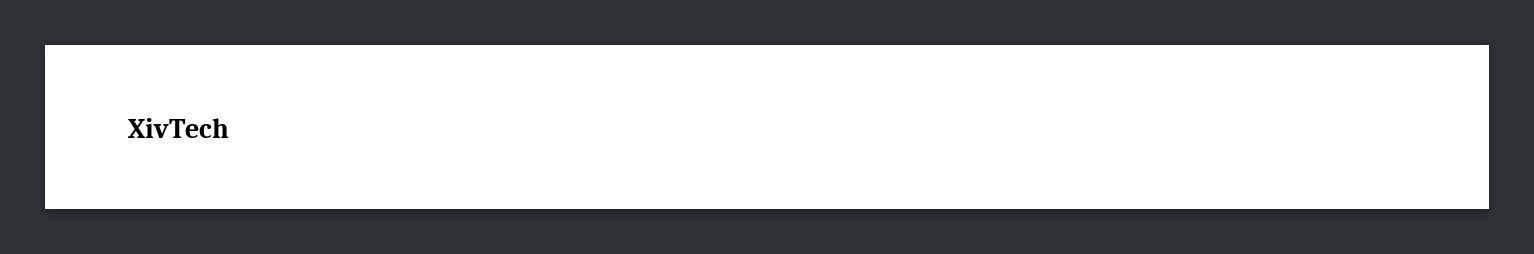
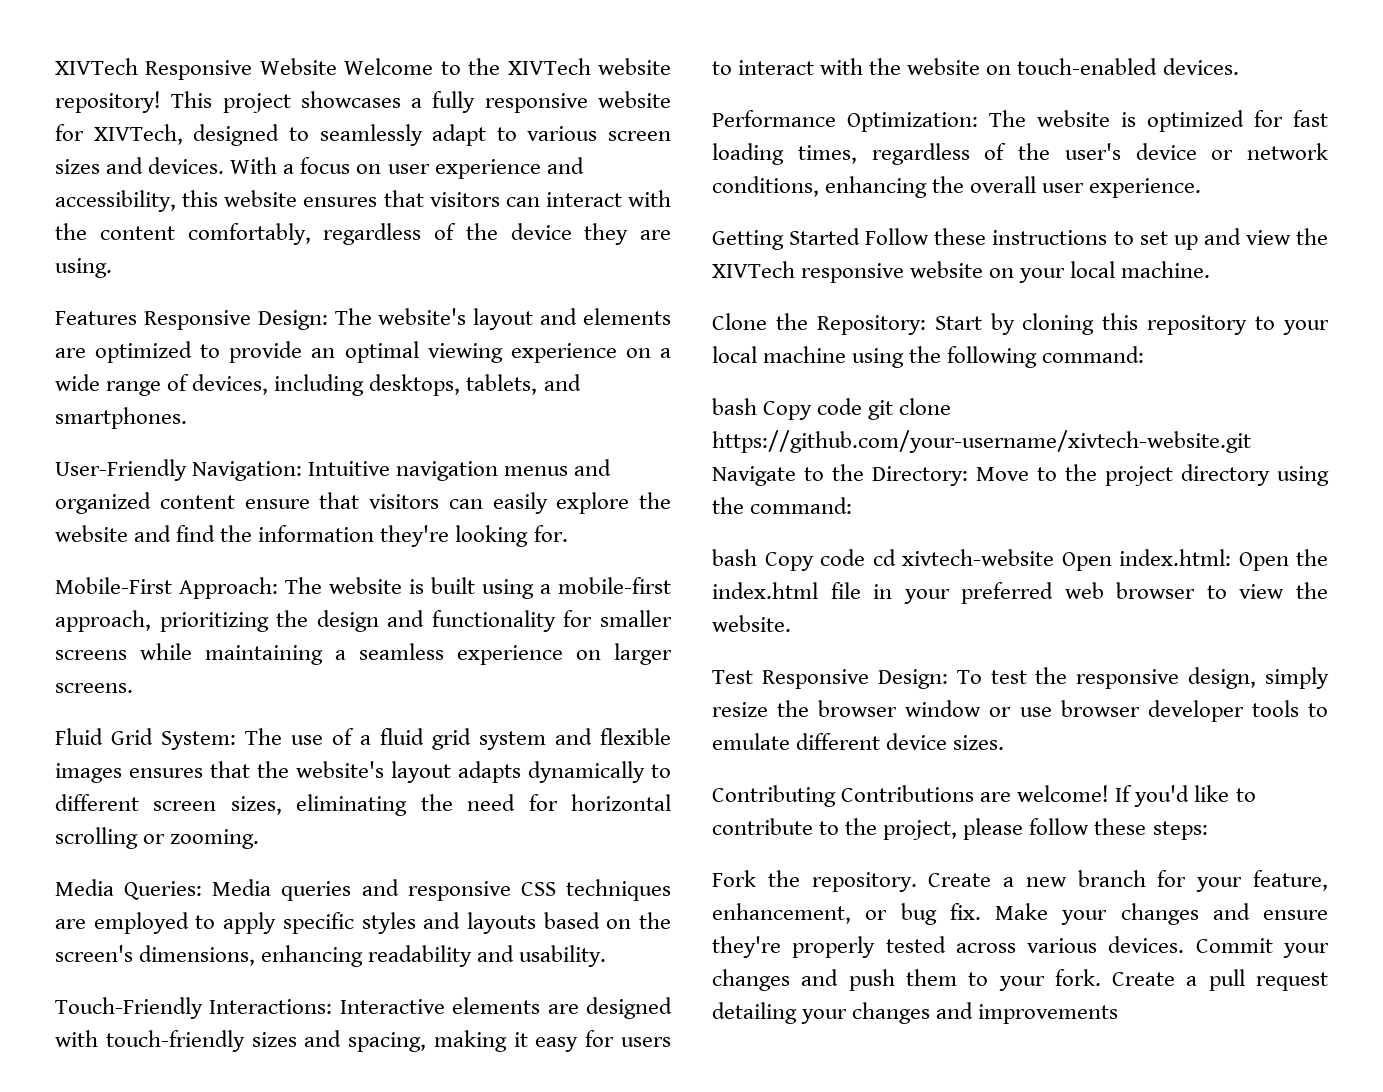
[128,118,229,138] XivTech -> [55,58,672,80] [55,91,671,113] [55,124,671,146] [55,157,584,179] [55,190,671,212] [55,223,671,245] [55,258,112,278] [55,308,671,330] [55,341,671,363] [55,374,581,396] [55,407,187,429] [55,459,612,481] [55,492,671,514] [55,525,568,547] [55,577,671,599] [55,610,672,632] [55,643,672,665] [55,683,133,693] [55,728,671,750] [55,761,671,783] [55,794,672,816] [55,827,260,849] [55,879,672,901] [55,912,671,934] [55,945,607,967] [55,997,672,1019] [55,1030,671,1052] [712,58,1239,75] [712,110,1328,132] [712,143,1328,165] [712,176,1202,198] [712,228,1328,250] [712,261,1211,283] [712,313,1329,335] [712,346,1145,368] [712,398,952,420] [712,430,1251,453] [712,464,1329,486] [712,497,853,514] [712,549,1328,571] [712,582,1328,604] [712,615,791,632] [712,667,1329,689] [712,700,1328,722] [712,733,1005,750] [712,785,1256,807] [712,818,1208,840] [712,870,1328,892] [712,903,1328,925] [712,936,1329,958] [712,969,1328,991] [712,1002,1119,1024] XIVTech Responsive Website Welcome to the XIVTech website repository! This project showcases a fully responsive website for XIVTech, designed to seamlessly adapt to various screen sizes and devices. With a focus on user experience and accessibility, this website ensures that visitors can interact with the content comfortably, regardless of the device they are using. // Features Responsive Design: The website's layout and elements are optimized to provide an optimal viewing experience on a wide range of devices, including desktops, tablets, and smartphones. // User-Friendly Navigation: Intuitive navigation menus and organized content ensure that visitors can easily explore the website and find the information they're looking for. // Mobile-First Approach: The website is built using a mobile-first approach, prioritizing the design and functionality for smaller screens while maintaining a seamless experience on larger screens. // Fluid Grid System: The use of a fluid grid system and flexible images ensures that the website's layout adapts dynamically to different screen sizes, eliminating the need for horizontal scrolling or zooming. // Media Queries: Media queries and responsive CSS techniques are employed to apply specific styles and layouts based on the screen's dimensions, enhancing readability and usability. // Touch-Friendly Interactions: Interactive elements are designed with touch-friendly sizes and spacing, making it easy for users to interact with the website on touch-enabled devices. // Performance Optimization: The website is optimized for fast loading times, regardless of the user's device or network conditions, enhancing the overall user experience. // Getting Started Follow these instructions to set up and view the XIVTech responsive website on your local machine. // Clone the Repository: Start by cloning this repository to your local machine using the following command: // bash Copy code git clone https://github.com/your-username/xivtech-website.git Navigate to the Directory: Move to the project directory using the command: // bash Copy code cd xivtech-website Open index.html: Open the index.html file in your preferred web browser to view the website. // Test Responsive Design: To test the responsive design, simply resize the browser window or use browser developer tools to emulate different device sizes. // Contributing Contributions are welcome! If you'd like to contribute to the project, please follow these steps: // Fork the repository. Create a new branch for your feature, enhancement, or bug fix. Make your changes and ensure they're properly tested across various devices. Commit your changes and push them to your fork. Create a pull request detailing your changes and improvements

